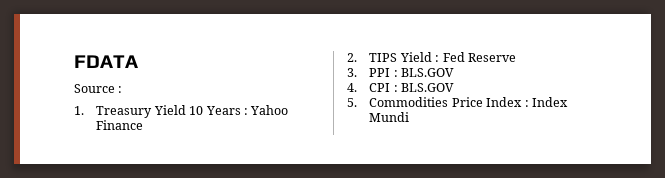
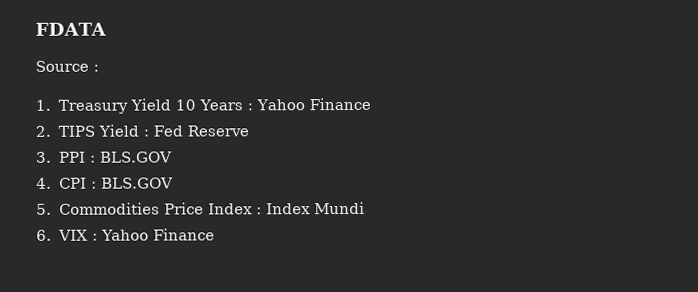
(410, 117) none -> [36,228,216,241] // 6. VIX : Yahoo Finance

